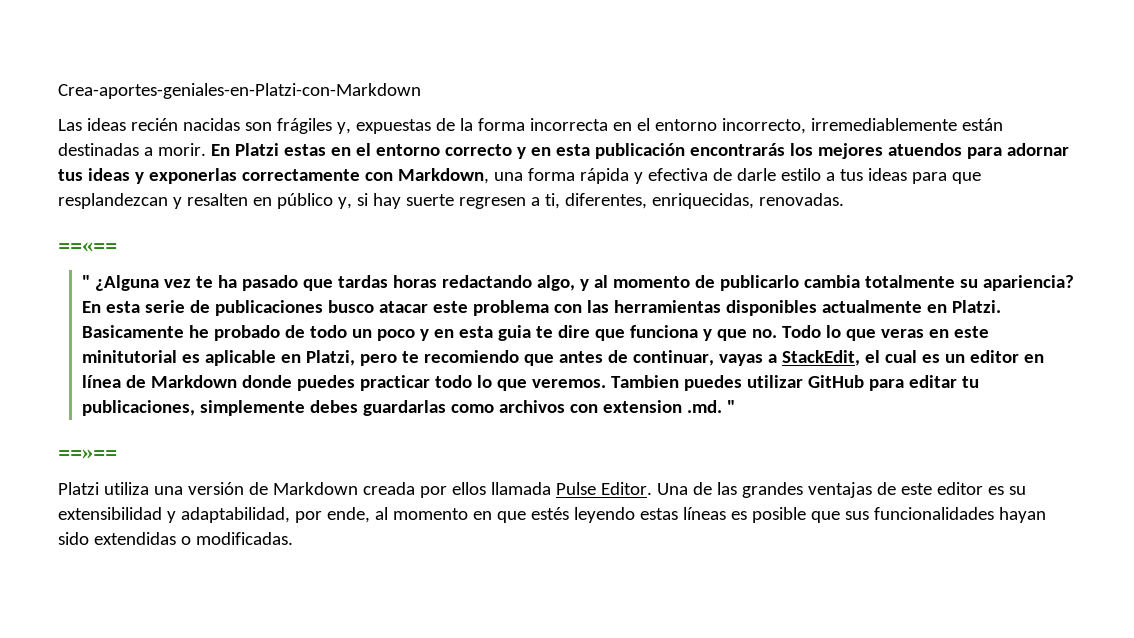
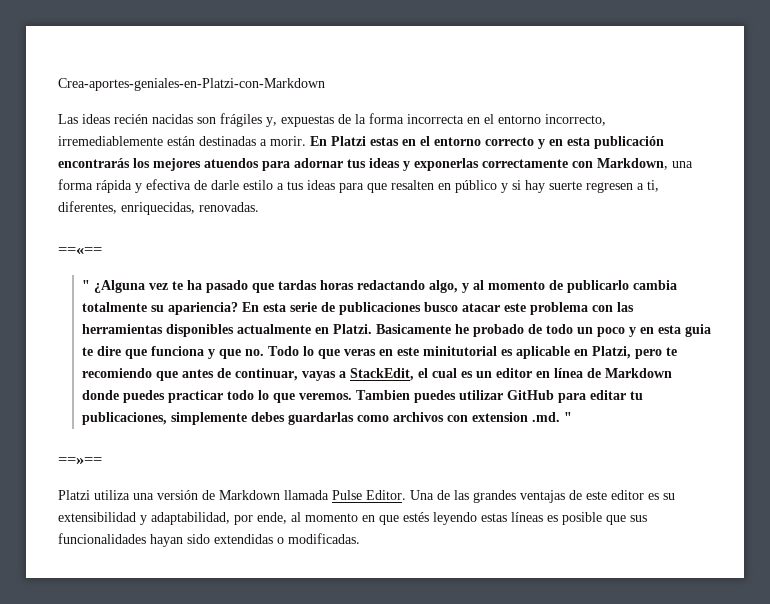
[58,193,182,209] resplandezcan y -> (387, 188) none
[337,197,352,209] y, -> [501,183,508,193] y
[362,482,486,498] creada por ellos -> (280, 495) none

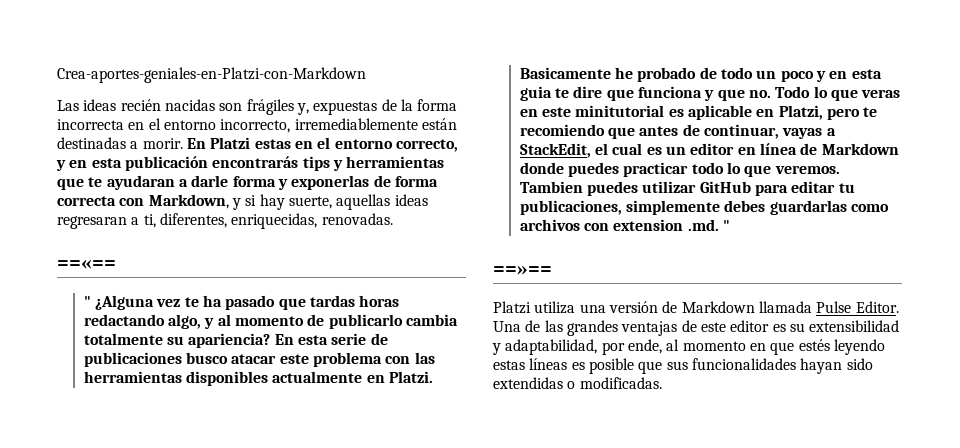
[485,137,534,146] correcto -> [395,139,458,152] correcto,
[133,158,693,171] [58,179,633,193] los mejores atuendos para adornar tus ideas y exponerlas correctamente con Markdown, una forma rápida y efectiva de darle estilo a tus ideas para que resalten en público y si hay suerte regresen -> [302,156,445,171] [57,175,438,190] [57,194,428,210] [57,216,127,229] tips y herramientas que te ayudaran a darle forma y exponerlas de forma correcta con Markdown, y si hay suerte, aquellas ideas regresaran

